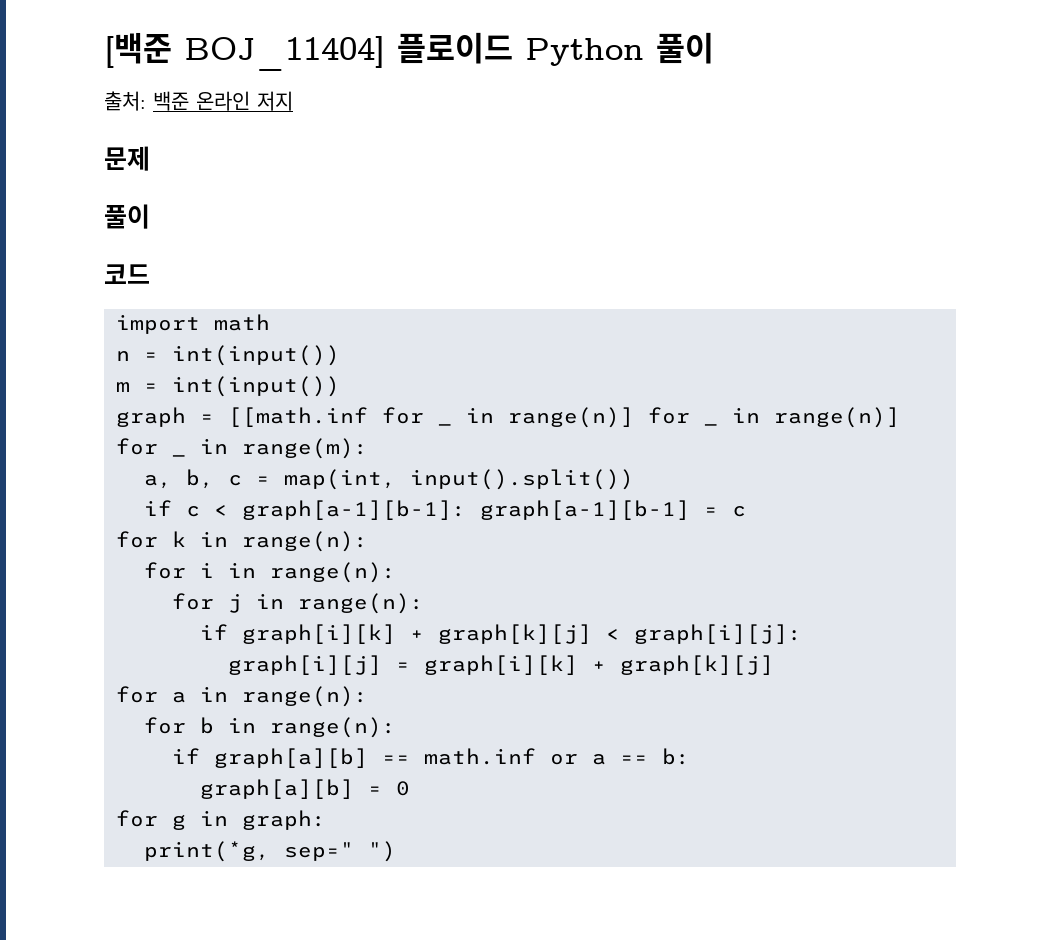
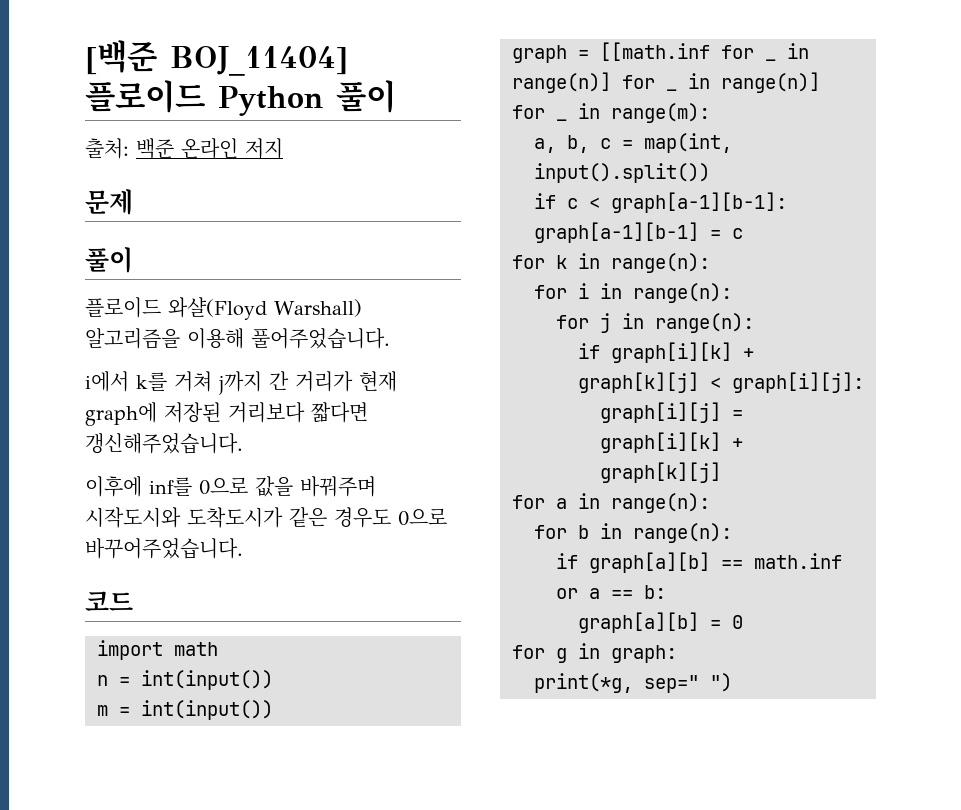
(150, 216) none -> [85,297,362,320] [85,328,390,349] [85,371,397,395] [85,402,368,426] [85,433,243,454] [85,476,376,497] [85,507,447,528] [85,538,243,559] // 플로이드 와샬(Floyd Warshall) 알고리즘을 이용해 풀어주었습니다. // i에서 k를 거쳐 j까지 간 거리가 현재 graph에 저장된 거리보다 짧다면 갱신해주었습니다. // 이후에 inf를 0으로 값을 바꿔주며 시작도시와 도착도시가 같은 경우도 0으로 바꾸어주었습니다.

